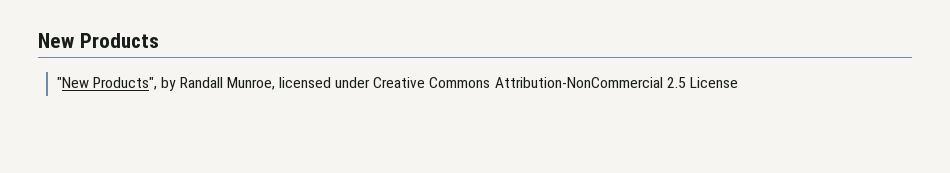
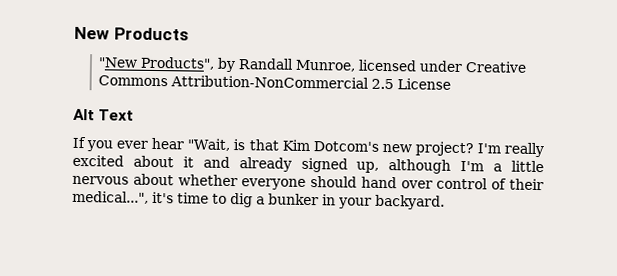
(738, 82) none -> [73,108,135,121] [72,136,544,158] [72,154,544,174] [72,173,544,191] [72,190,445,210] // Alt Text // If you ever hear "Wait, is that Kim Dotcom's new project? I'm really excited about it and already signed up, although I'm a little nervous about whether everyone should hand over control of their medical...", it's time to dig a bunker in your backyard.

